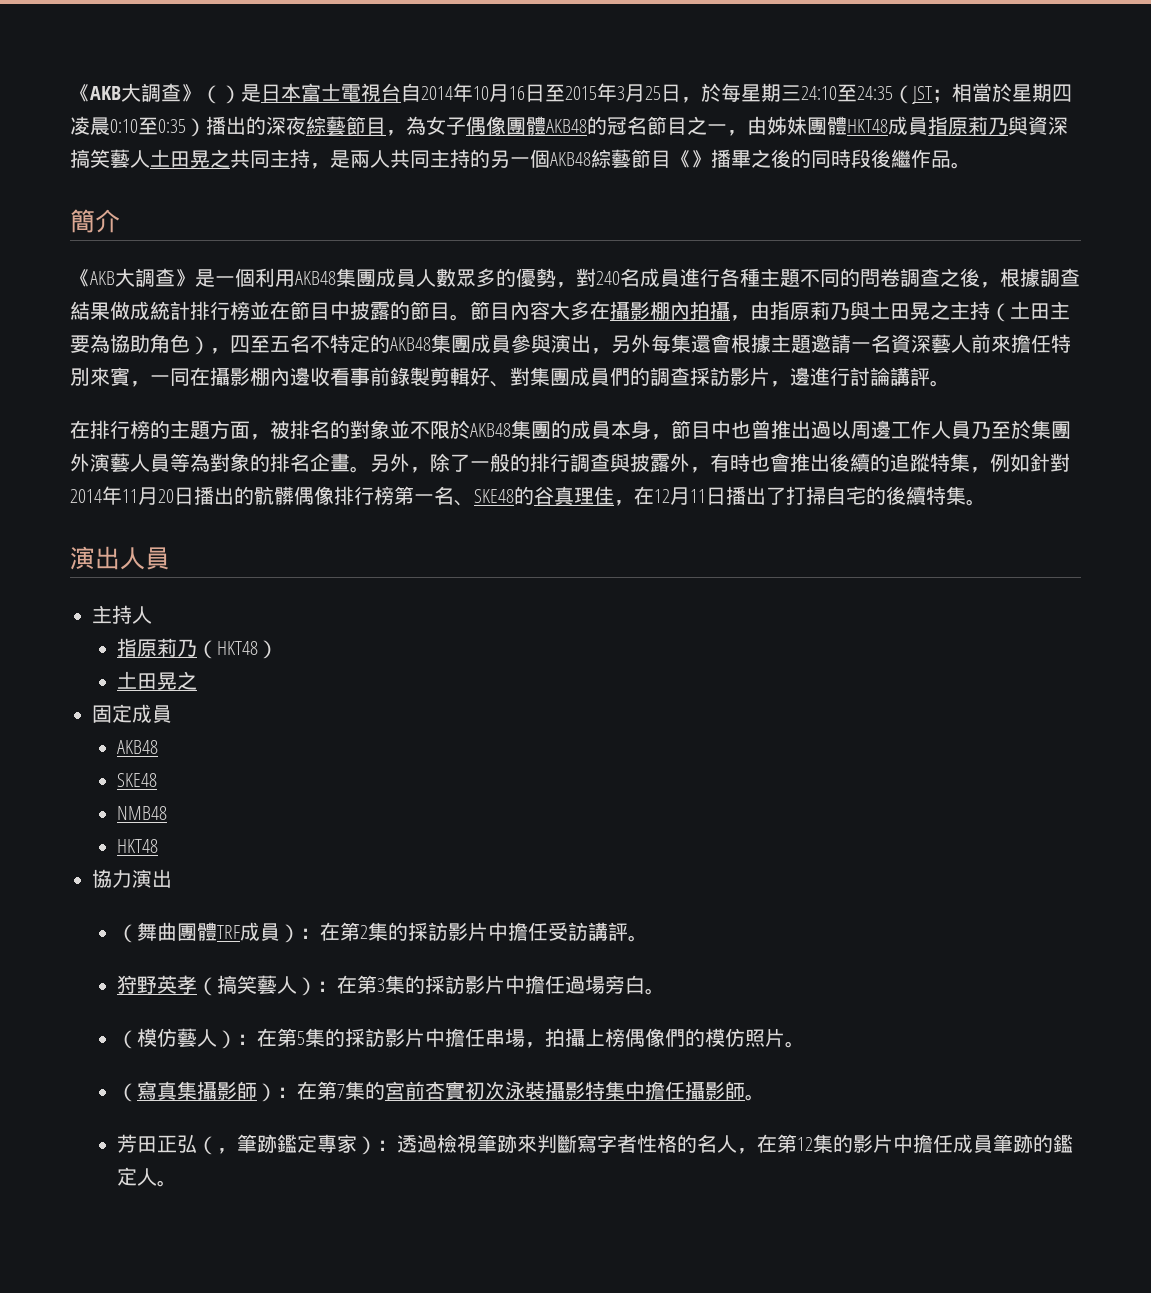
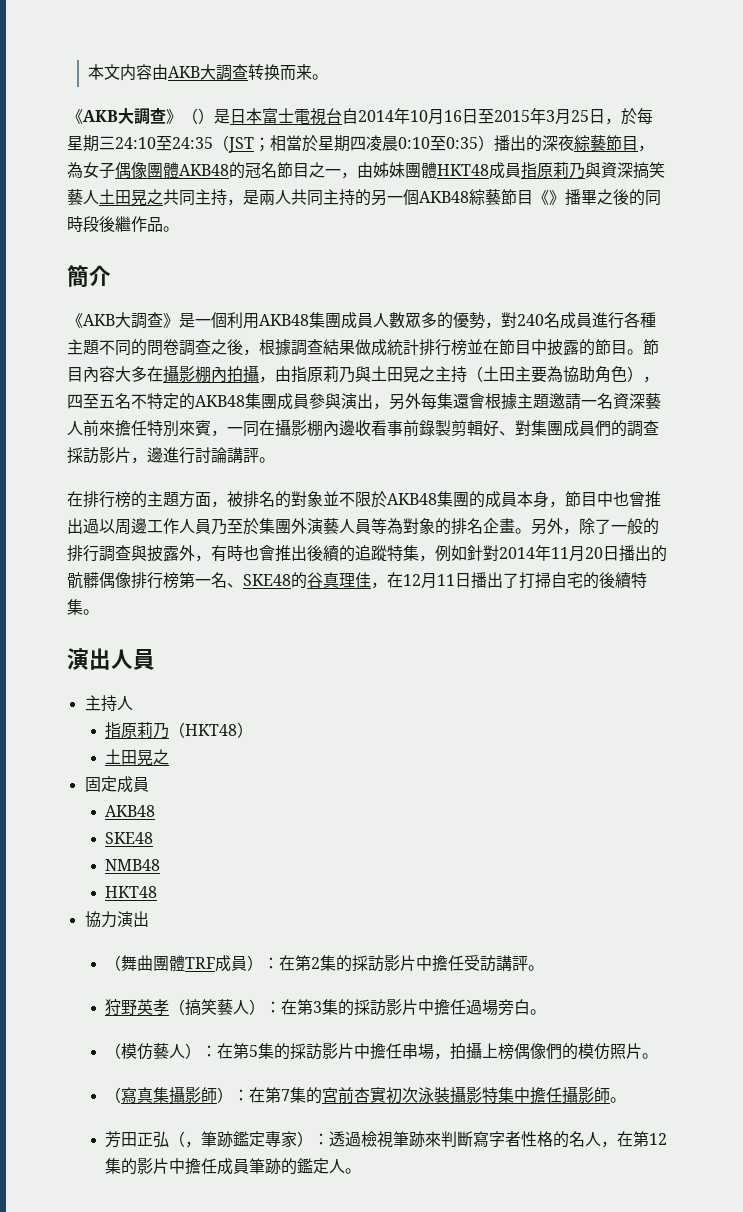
(70, 93) none -> [87,64,328,81] 本文内容由AKB大調查转换而来。 //

